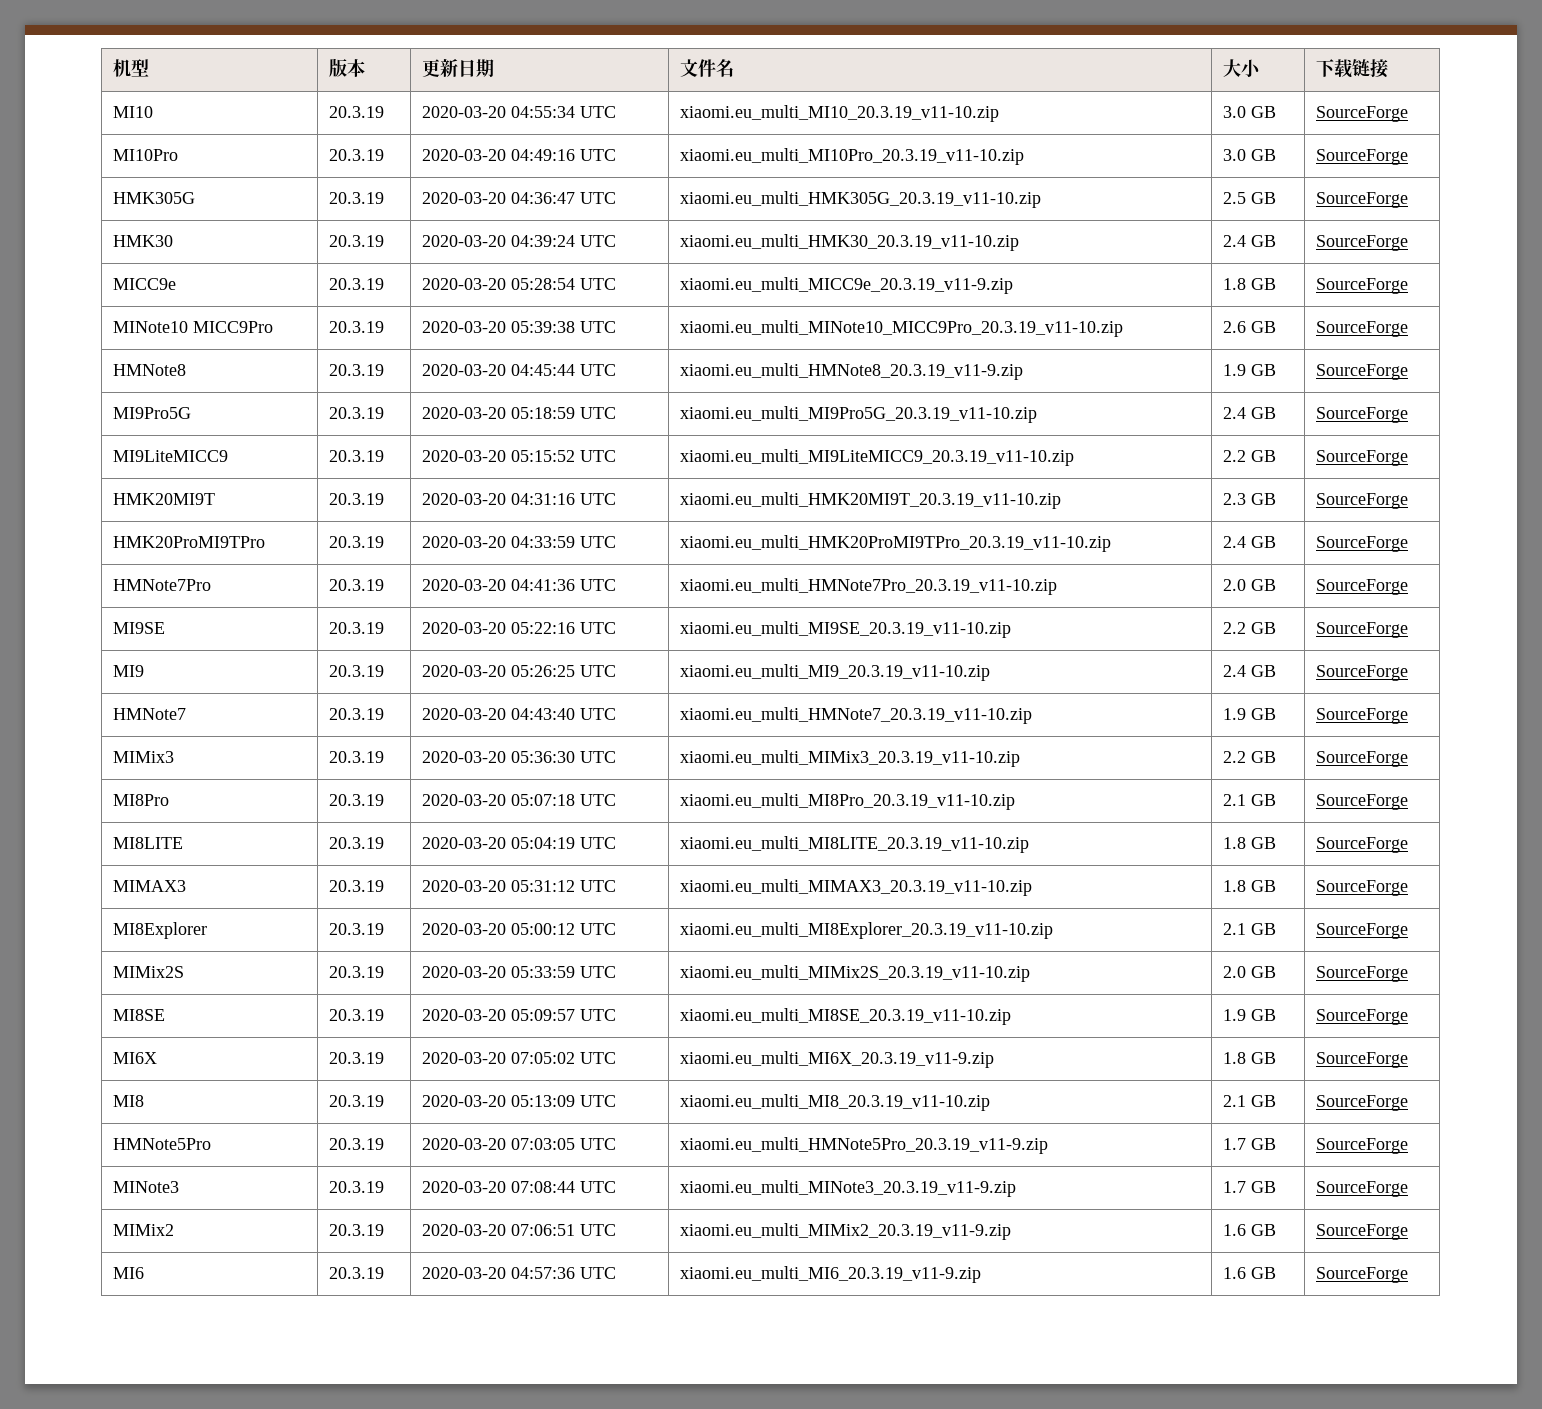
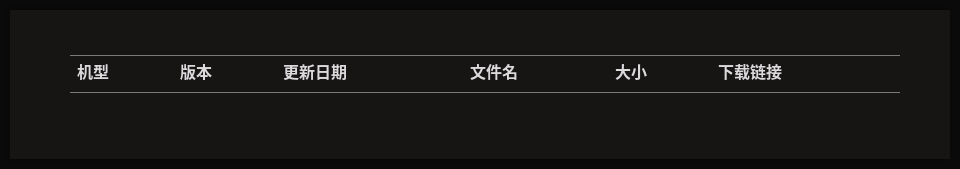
[112,106,153,118] [328,106,384,118] [421,106,616,118] [679,105,999,122] [1222,106,1276,118] [1315,106,1408,122] [112,149,178,161] [328,149,384,161] [421,149,616,161] [679,148,1024,165] [1222,149,1276,161] [1315,149,1408,165] [112,192,195,204] [328,192,384,204] [421,192,616,204] [679,191,1041,208] [1222,192,1276,204] [1315,192,1408,208] [112,235,173,247] [328,235,384,247] [421,235,616,247] [679,234,1019,251] [1222,235,1276,247] [1315,235,1408,251] [112,278,176,290] [328,278,384,290] [421,278,616,290] [679,277,1013,294] [1222,278,1276,290] [1315,278,1408,294] [112,321,273,333] [328,321,384,333] [421,321,616,333] [679,320,1123,337] [1222,321,1276,333] [1315,321,1408,337] [112,364,186,376] [328,364,384,376] [421,364,616,376] [679,363,1023,380] [1222,364,1276,376] [1315,364,1408,380] [112,407,191,419] [328,407,384,419] [421,407,616,419] [679,406,1037,423] [1222,407,1276,419] [1315,407,1408,423] [112,450,228,462] [328,450,384,462] [421,450,616,462] [679,449,1074,466] [1222,450,1276,462] [1315,450,1408,466] [112,493,215,505] [328,493,384,505] [421,493,616,505] [679,492,1061,509] [1222,493,1276,505] [1315,493,1408,509] [112,536,265,548] [328,536,384,548] [421,536,616,548] [679,535,1111,552] [1222,536,1276,548] [1315,536,1408,552] [112,579,211,591] [328,579,384,591] [421,579,616,591] [679,578,1057,595] [1222,579,1276,591] [1315,579,1408,595] [112,622,165,634] [328,622,384,634] [421,622,616,634] [679,621,1011,638] [1222,622,1276,634] [1315,622,1408,638] [112,665,144,677] [328,665,384,677] [421,665,616,677] [679,664,990,681] [1222,665,1276,677] [1315,665,1408,681] [112,708,186,720] [328,708,384,720] [421,708,616,720] [679,707,1032,724] [1222,708,1276,720] [1315,708,1408,724] [112,751,174,763] [328,751,384,763] [421,751,616,763] [679,750,1020,767] [1222,751,1276,763] [1315,751,1408,767] [112,794,169,806] [328,794,384,806] [421,794,616,806] [679,793,1015,810] [1222,794,1276,806] [1315,794,1408,810] [112,837,183,849] [328,837,384,849] [421,837,616,849] [679,836,1029,853] [1222,837,1276,849] [1315,837,1408,853] [112,880,186,892] [328,880,384,892] [421,880,616,892] [679,879,1032,896] [1222,880,1276,892] [1315,880,1408,896] [112,922,207,939] [328,923,384,935] [421,923,616,935] [679,922,1053,939] [1222,923,1276,935] [1315,923,1408,939] [112,966,184,978] [328,966,384,978] [421,966,616,978] [679,965,1030,982] [1222,966,1276,978] [1315,966,1408,982] [112,1009,165,1021] [328,1009,384,1021] [421,1009,616,1021] [679,1008,1011,1025] [1222,1009,1276,1021] [1315,1009,1408,1025] [112,1052,157,1064] [328,1052,384,1064] [421,1052,616,1064] [679,1051,994,1068] [1222,1052,1276,1064] [1315,1052,1408,1068] [112,1095,144,1107] [328,1095,384,1107] [421,1095,616,1107] [679,1094,990,1111] [1222,1095,1276,1107] [1315,1095,1408,1111] [112,1138,211,1150] [328,1138,384,1150] [421,1138,616,1150] [679,1137,1048,1154] [1222,1138,1276,1150] [1315,1138,1408,1154] [112,1181,179,1193] [328,1181,384,1193] [421,1181,616,1193] [679,1180,1016,1197] [1222,1181,1276,1193] [1315,1181,1408,1197] [112,1224,174,1236] [328,1224,384,1236] [421,1224,616,1236] [679,1223,1011,1240] [1222,1224,1276,1236] [1315,1224,1408,1240] [112,1267,144,1279] [328,1267,384,1279] [421,1267,616,1279] [679,1266,981,1283] [1222,1267,1276,1279] [1315,1267,1408,1283] // MI10 | 20.3.19 | 2020-03-20 04:55:34 UTC | xiaomi.eu_multi_MI10_20.3.19_v11-10.zip | 3.0 GB | SourceForge // MI10Pro | 20.3.19 | 2020-03-20 04:49:16 UTC | xiaomi.eu_multi_MI10Pro_20.3.19_v11-10.zip | 3.0 GB | SourceForge // HMK305G | 20.3.19 | 2020-03-20 04:36:47 UTC | xiaomi.eu_multi_HMK305G_20.3.19_v11-10.zip | 2.5 GB | SourceForge // HMK30 | 20.3.19 | 2020-03-20 04:39:24 UTC | xiaomi.eu_multi_HMK30_20.3.19_v11-10.zip | 2.4 GB | SourceForge // MICC9e | 20.3.19 | 2020-03-20 05:28:54 UTC | xiaomi.eu_multi_MICC9e_20.3.19_v11-9.zip | 1.8 GB | SourceForge // MINote10 MICC9Pro | 20.3.19 | 2020-03-20 05:39:38 UTC | xiaomi.eu_multi_MINote10_MICC9Pro_20.3.19_v11-10.zip | 2.6 GB | SourceForge // HMNote8 | 20.3.19 | 2020-03-20 04:45:44 UTC | xiaomi.eu_multi_HMNote8_20.3.19_v11-9.zip | 1.9 GB | SourceForge // MI9Pro5G | 20.3.19 | 2020-03-20 05:18:59 UTC | xiaomi.eu_multi_MI9Pro5G_20.3.19_v11-10.zip | 2.4 GB | SourceForge // MI9LiteMICC9 | 20.3.19 | 2020-03-20 05:15:52 UTC | xiaomi.eu_multi_MI9LiteMICC9_20.3.19_v11-10.zip | 2.2 GB | SourceForge // HMK20MI9T | 20.3.19 | 2020-03-20 04:31:16 UTC | xiaomi.eu_multi_HMK20MI9T_20.3.19_v11-10.zip | 2.3 GB | SourceForge // HMK20ProMI9TPro | 20.3.19 | 2020-03-20 04:33:59 UTC | xiaomi.eu_multi_HMK20ProMI9TPro_20.3.19_v11-10.zip | 2.4 GB | SourceForge // HMNote7Pro | 20.3.19 | 2020-03-20 04:41:36 UTC | xiaomi.eu_multi_HMNote7Pro_20.3.19_v11-10.zip | 2.0 GB | SourceForge // MI9SE | 20.3.19 | 2020-03-20 05:22:16 UTC | xiaomi.eu_multi_MI9SE_20.3.19_v11-10.zip | 2.2 GB | SourceForge // MI9 | 20.3.19 | 2020-03-20 05:26:25 UTC | xiaomi.eu_multi_MI9_20.3.19_v11-10.zip | 2.4 GB | SourceForge // HMNote7 | 20.3.19 | 2020-03-20 04:43:40 UTC | xiaomi.eu_multi_HMNote7_20.3.19_v11-10.zip | 1.9 GB | SourceForge // MIMix3 | 20.3.19 | 2020-03-20 05:36:30 UTC | xiaomi.eu_multi_MIMix3_20.3.19_v11-10.zip | 2.2 GB | SourceForge // MI8Pro | 20.3.19 | 2020-03-20 05:07:18 UTC | xiaomi.eu_multi_MI8Pro_20.3.19_v11-10.zip | 2.1 GB | SourceForge // MI8LITE | 20.3.19 | 2020-03-20 05:04:19 UTC | xiaomi.eu_multi_MI8LITE_20.3.19_v11-10.zip | 1.8 GB | SourceForge // MIMAX3 | 20.3.19 | 2020-03-20 05:31:12 UTC | xiaomi.eu_multi_MIMAX3_20.3.19_v11-10.zip | 1.8 GB | SourceForge // MI8Explorer | 20.3.19 | 2020-03-20 05:00:12 UTC | xiaomi.eu_multi_MI8Explorer_20.3.19_v11-10.zip | 2.1 GB | SourceForge // MIMix2S | 20.3.19 | 2020-03-20 05:33:59 UTC | xiaomi.eu_multi_MIMix2S_20.3.19_v11-10.zip | 2.0 GB | SourceForge // MI8SE | 20.3.19 | 2020-03-20 05:09:57 UTC | xiaomi.eu_multi_MI8SE_20.3.19_v11-10.zip | 1.9 GB | SourceForge // MI6X | 20.3.19 | 2020-03-20 07:05:02 UTC | xiaomi.eu_multi_MI6X_20.3.19_v11-9.zip | 1.8 GB | SourceForge // MI8 | 20.3.19 | 2020-03-20 05:13:09 UTC | xiaomi.eu_multi_MI8_20.3.19_v11-10.zip | 2.1 GB | SourceForge // HMNote5Pro | 20.3.19 | 2020-03-20 07:03:05 UTC | xiaomi.eu_multi_HMNote5Pro_20.3.19_v11-9.zip | 1.7 GB | SourceForge // MINote3 | 20.3.19 | 2020-03-20 07:08:44 UTC | xiaomi.eu_multi_MINote3_20.3.19_v11-9.zip | 1.7 GB | SourceForge // MIMix2 | 20.3.19 | 2020-03-20 07:06:51 UTC | xiaomi.eu_multi_MIMix2_20.3.19_v11-9.zip | 1.6 GB | SourceForge // MI6 | 20.3.19 | 2020-03-20 04:57:36 UTC | xiaomi.eu_multi_MI6_20.3.19_v11-9.zip | 1.6 GB | SourceForge -> (783, 72) none

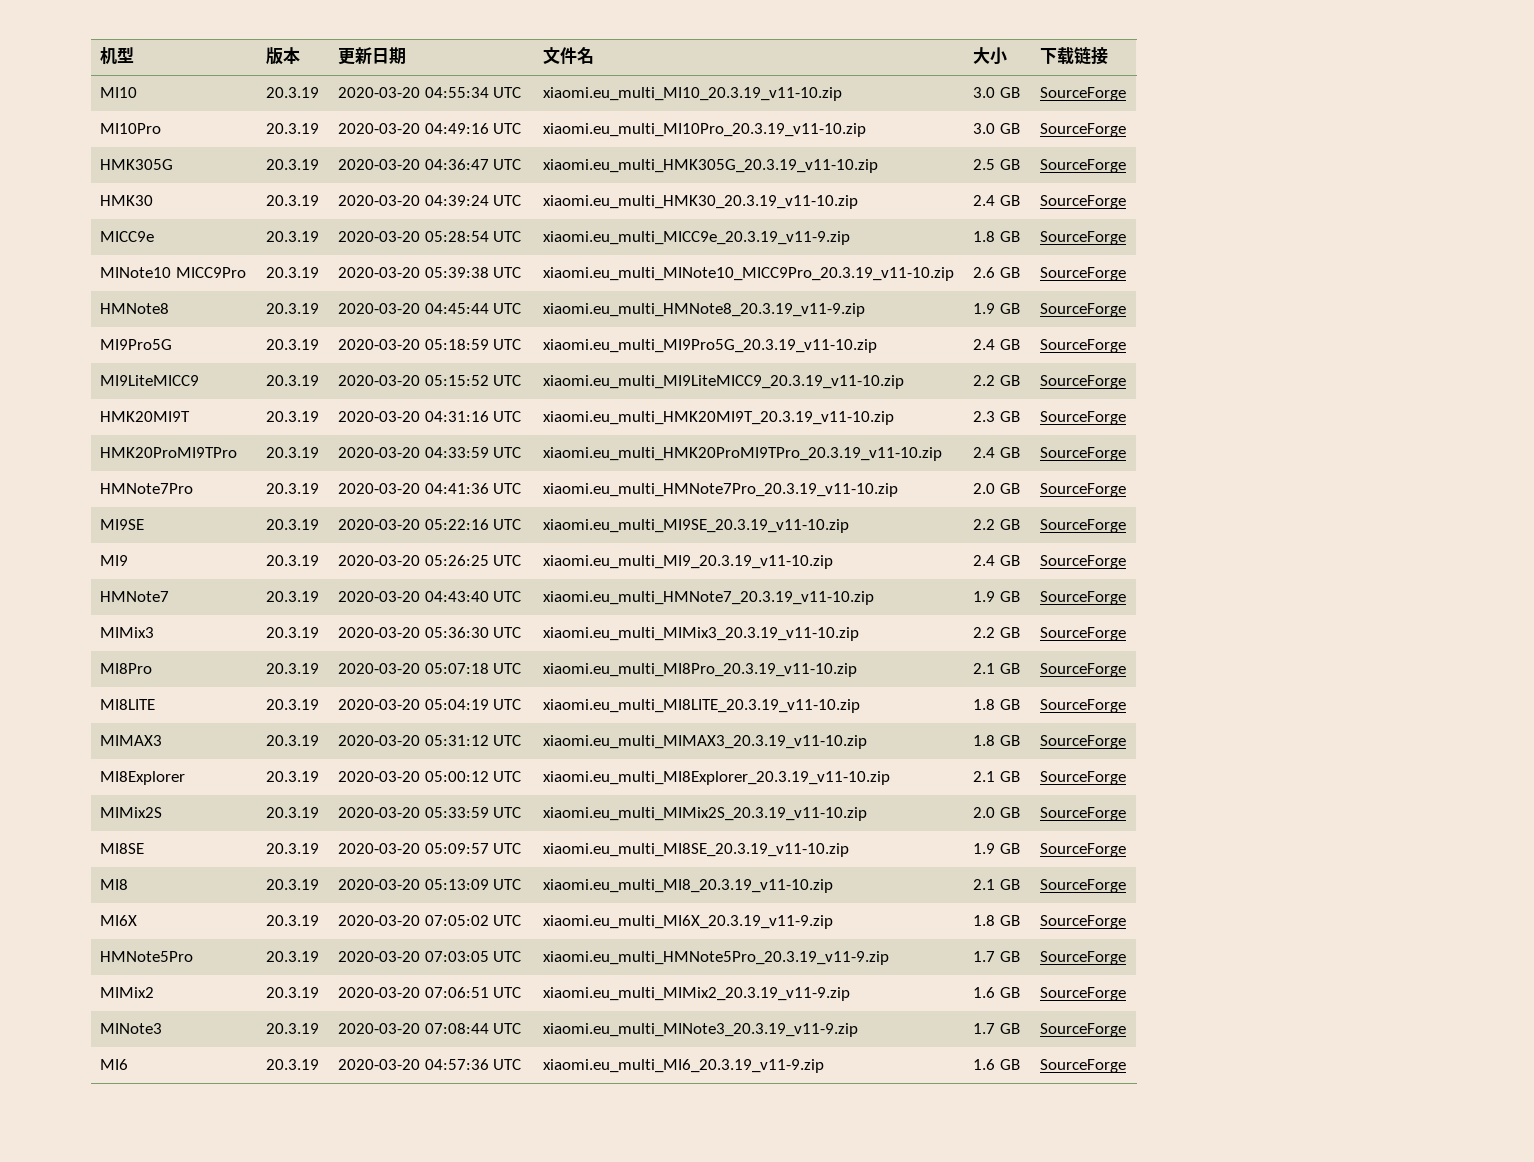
(783, 72) none -> [100,87,138,98] [266,87,320,98] [338,87,522,98] [543,87,843,101] [973,87,1020,98] [1040,87,1127,101] [100,123,162,134] [266,123,320,134] [338,123,522,134] [543,123,867,137] [973,123,1020,134] [1040,123,1127,137] [100,159,174,170] [266,159,320,170] [338,159,522,170] [543,159,879,173] [973,159,1020,170] [1040,159,1127,173] [100,195,154,206] [266,195,320,206] [338,195,522,206] [543,195,859,209] [973,195,1020,206] [1040,195,1127,209] [100,231,155,242] [266,231,320,242] [338,231,522,242] [543,231,851,245] [973,231,1020,242] [1040,231,1127,245] [100,267,246,278] [266,267,320,278] [338,267,522,278] [543,267,955,281] [973,267,1020,278] [1040,267,1127,281] [100,303,170,314] [266,303,320,314] [338,303,522,314] [543,303,866,317] [973,303,1020,314] [1040,303,1127,317] [100,339,173,350] [266,339,320,350] [338,339,522,350] [543,339,878,353] [973,339,1020,350] [1040,339,1127,353] [100,375,200,386] [266,375,320,386] [338,375,522,386] [543,375,905,389] [973,375,1020,386] [1040,375,1127,389] [100,411,191,422] [266,411,320,422] [338,411,522,422] [543,411,895,425] [973,411,1020,422] [1040,411,1127,425] [100,447,238,458] [266,447,320,458] [338,447,522,458] [543,447,943,461] [973,447,1020,458] [1040,447,1127,461] [100,483,194,494] [266,483,320,494] [338,483,522,494] [543,483,899,497] [973,483,1020,494] [1040,483,1127,497] [100,519,145,530] [266,519,320,530] [338,519,522,530] [543,519,850,533] [973,519,1020,530] [1040,519,1127,533] [100,555,129,566] [266,555,320,566] [338,555,522,566] [543,555,834,569] [973,555,1020,566] [1040,555,1127,569] [100,591,170,602] [266,591,320,602] [338,591,522,602] [543,591,875,605] [973,591,1020,602] [1040,591,1127,605] [100,627,155,638] [266,627,320,638] [338,627,522,638] [543,627,860,641] [973,627,1020,638] [1040,627,1127,641] [100,663,153,674] [266,663,320,674] [338,663,522,674] [543,663,858,677] [973,663,1020,674] [1040,663,1127,677] [100,699,156,710] [266,699,320,710] [338,699,522,710] [543,699,861,713] [973,699,1020,710] [1040,699,1127,713] [100,735,163,746] [266,735,320,746] [338,735,522,746] [543,735,868,749] [973,735,1020,746] [1040,735,1127,749] [100,771,186,785] [266,771,320,782] [338,771,522,782] [543,771,891,785] [973,771,1020,782] [1040,771,1127,785] [100,807,163,818] [266,807,320,818] [338,807,522,818] [543,807,868,821] [973,807,1020,818] [1040,807,1127,821] [100,843,145,854] [266,843,320,854] [338,843,522,854] [543,843,850,857] [973,843,1020,854] [1040,843,1127,857] [100,879,129,890] [266,879,320,890] [338,879,522,890] [543,879,834,893] [973,879,1020,890] [1040,879,1127,893] [100,915,138,926] [266,915,320,926] [338,915,522,926] [543,915,834,929] [973,915,1020,926] [1040,915,1127,929] [100,951,194,962] [266,951,320,962] [338,951,522,962] [543,951,890,965] [973,951,1020,962] [1040,951,1127,965] [100,987,155,998] [266,987,320,998] [338,987,522,998] [543,987,851,1001] [973,987,1020,998] [1040,987,1127,1001] [100,1023,163,1034] [266,1023,320,1034] [338,1023,522,1034] [543,1023,859,1037] [973,1023,1020,1034] [1040,1023,1127,1037] [100,1059,129,1070] [266,1059,320,1070] [338,1059,522,1070] [543,1059,825,1073] [973,1059,1020,1070] [1040,1059,1127,1073] // MI10 | 20.3.19 | 2020-03-20 04:55:34 UTC | xiaomi.eu_multi_MI10_20.3.19_v11-10.zip | 3.0 GB | SourceForge // MI10Pro | 20.3.19 | 2020-03-20 04:49:16 UTC | xiaomi.eu_multi_MI10Pro_20.3.19_v11-10.zip | 3.0 GB | SourceForge // HMK305G | 20.3.19 | 2020-03-20 04:36:47 UTC | xiaomi.eu_multi_HMK305G_20.3.19_v11-10.zip | 2.5 GB | SourceForge // HMK30 | 20.3.19 | 2020-03-20 04:39:24 UTC | xiaomi.eu_multi_HMK30_20.3.19_v11-10.zip | 2.4 GB | SourceForge // MICC9e | 20.3.19 | 2020-03-20 05:28:54 UTC | xiaomi.eu_multi_MICC9e_20.3.19_v11-9.zip | 1.8 GB | SourceForge // MINote10 MICC9Pro | 20.3.19 | 2020-03-20 05:39:38 UTC | xiaomi.eu_multi_MINote10_MICC9Pro_20.3.19_v11-10.zip | 2.6 GB | SourceForge // HMNote8 | 20.3.19 | 2020-03-20 04:45:44 UTC | xiaomi.eu_multi_HMNote8_20.3.19_v11-9.zip | 1.9 GB | SourceForge // MI9Pro5G | 20.3.19 | 2020-03-20 05:18:59 UTC | xiaomi.eu_multi_MI9Pro5G_20.3.19_v11-10.zip | 2.4 GB | SourceForge // MI9LiteMICC9 | 20.3.19 | 2020-03-20 05:15:52 UTC | xiaomi.eu_multi_MI9LiteMICC9_20.3.19_v11-10.zip | 2.2 GB | SourceForge // HMK20MI9T | 20.3.19 | 2020-03-20 04:31:16 UTC | xiaomi.eu_multi_HMK20MI9T_20.3.19_v11-10.zip | 2.3 GB | SourceForge // HMK20ProMI9TPro | 20.3.19 | 2020-03-20 04:33:59 UTC | xiaomi.eu_multi_HMK20ProMI9TPro_20.3.19_v11-10.zip | 2.4 GB | SourceForge // HMNote7Pro | 20.3.19 | 2020-03-20 04:41:36 UTC | xiaomi.eu_multi_HMNote7Pro_20.3.19_v11-10.zip | 2.0 GB | SourceForge // MI9SE | 20.3.19 | 2020-03-20 05:22:16 UTC | xiaomi.eu_multi_MI9SE_20.3.19_v11-10.zip | 2.2 GB | SourceForge // MI9 | 20.3.19 | 2020-03-20 05:26:25 UTC | xiaomi.eu_multi_MI9_20.3.19_v11-10.zip | 2.4 GB | SourceForge // HMNote7 | 20.3.19 | 2020-03-20 04:43:40 UTC | xiaomi.eu_multi_HMNote7_20.3.19_v11-10.zip | 1.9 GB | SourceForge // MIMix3 | 20.3.19 | 2020-03-20 05:36:30 UTC | xiaomi.eu_multi_MIMix3_20.3.19_v11-10.zip | 2.2 GB | SourceForge // MI8Pro | 20.3.19 | 2020-03-20 05:07:18 UTC | xiaomi.eu_multi_MI8Pro_20.3.19_v11-10.zip | 2.1 GB | SourceForge // MI8LITE | 20.3.19 | 2020-03-20 05:04:19 UTC | xiaomi.eu_multi_MI8LITE_20.3.19_v11-10.zip | 1.8 GB | SourceForge // MIMAX3 | 20.3.19 | 2020-03-20 05:31:12 UTC | xiaomi.eu_multi_MIMAX3_20.3.19_v11-10.zip | 1.8 GB | SourceForge // MI8Explorer | 20.3.19 | 2020-03-20 05:00:12 UTC | xiaomi.eu_multi_MI8Explorer_20.3.19_v11-10.zip | 2.1 GB | SourceForge // MIMix2S | 20.3.19 | 2020-03-20 05:33:59 UTC | xiaomi.eu_multi_MIMix2S_20.3.19_v11-10.zip | 2.0 GB | SourceForge // MI8SE | 20.3.19 | 2020-03-20 05:09:57 UTC | xiaomi.eu_multi_MI8SE_20.3.19_v11-10.zip | 1.9 GB | SourceForge // MI8 | 20.3.19 | 2020-03-20 05:13:09 UTC | xiaomi.eu_multi_MI8_20.3.19_v11-10.zip | 2.1 GB | SourceForge // MI6X | 20.3.19 | 2020-03-20 07:05:02 UTC | xiaomi.eu_multi_MI6X_20.3.19_v11-9.zip | 1.8 GB | SourceForge // HMNote5Pro | 20.3.19 | 2020-03-20 07:03:05 UTC | xiaomi.eu_multi_HMNote5Pro_20.3.19_v11-9.zip | 1.7 GB | SourceForge // MIMix2 | 20.3.19 | 2020-03-20 07:06:51 UTC | xiaomi.eu_multi_MIMix2_20.3.19_v11-9.zip | 1.6 GB | SourceForge // MINote3 | 20.3.19 | 2020-03-20 07:08:44 UTC | xiaomi.eu_multi_MINote3_20.3.19_v11-9.zip | 1.7 GB | SourceForge // MI6 | 20.3.19 | 2020-03-20 04:57:36 UTC | xiaomi.eu_multi_MI6_20.3.19_v11-9.zip | 1.6 GB | SourceForge

